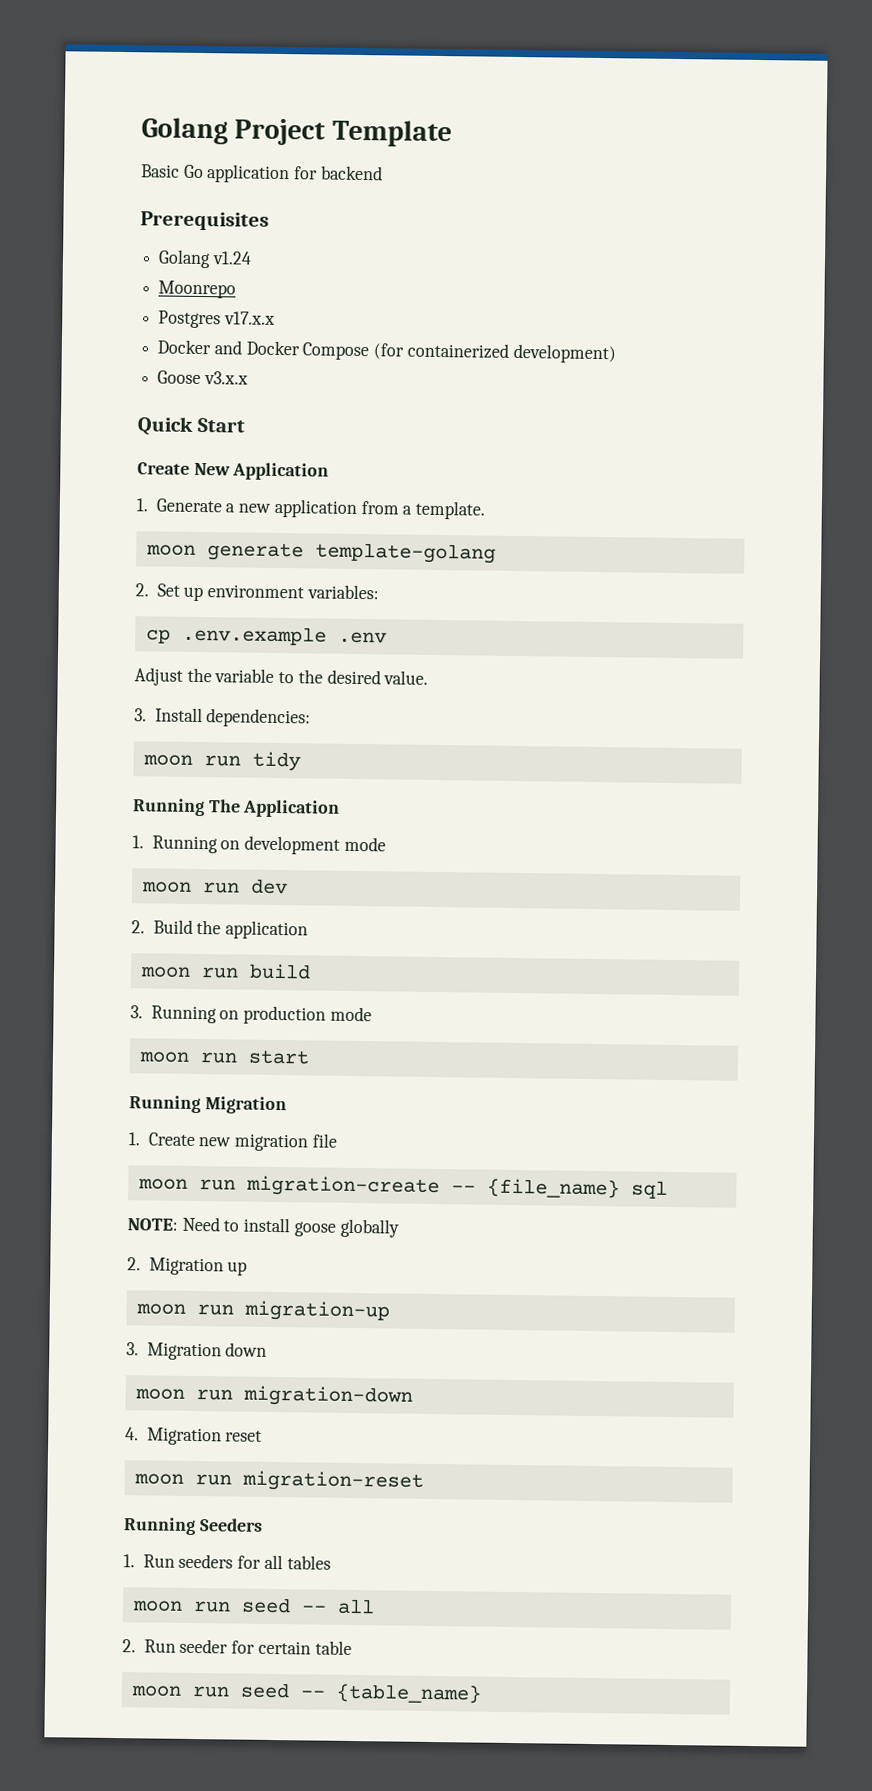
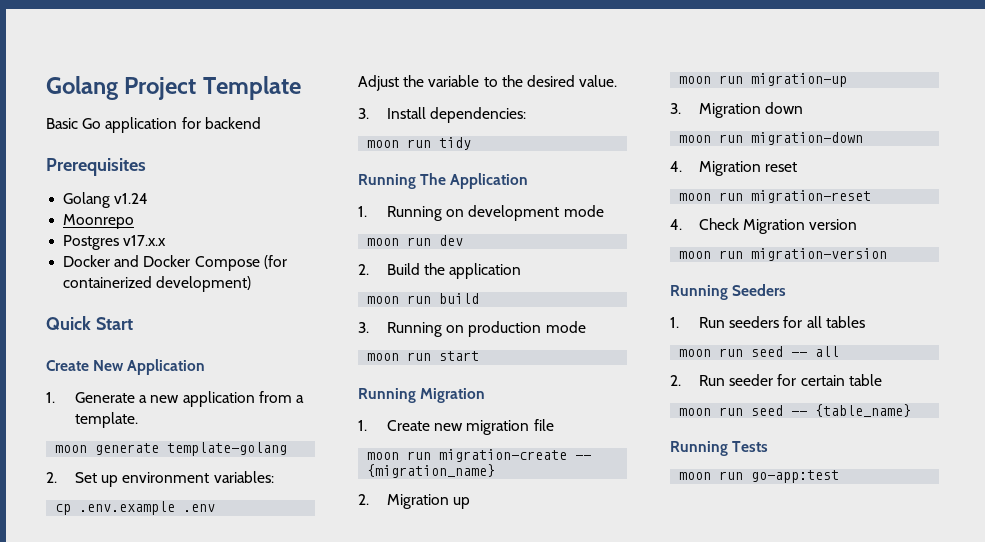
[157,370,248,385] // Goose v3.x.x -> (252, 284) none
[486,1178,668,1199] [127,1216,399,1238] {file_name} sql // NOTE: Need to install goose globally -> [367,464,496,478] {migration_name}
(424, 1481) none -> [670,218,858,234] [679,248,888,261] // 4. Check Migration version // moon run migration-version
(482, 1693) none -> [670,441,769,456] [679,470,840,483] // Running Tests // moon run go-app:test

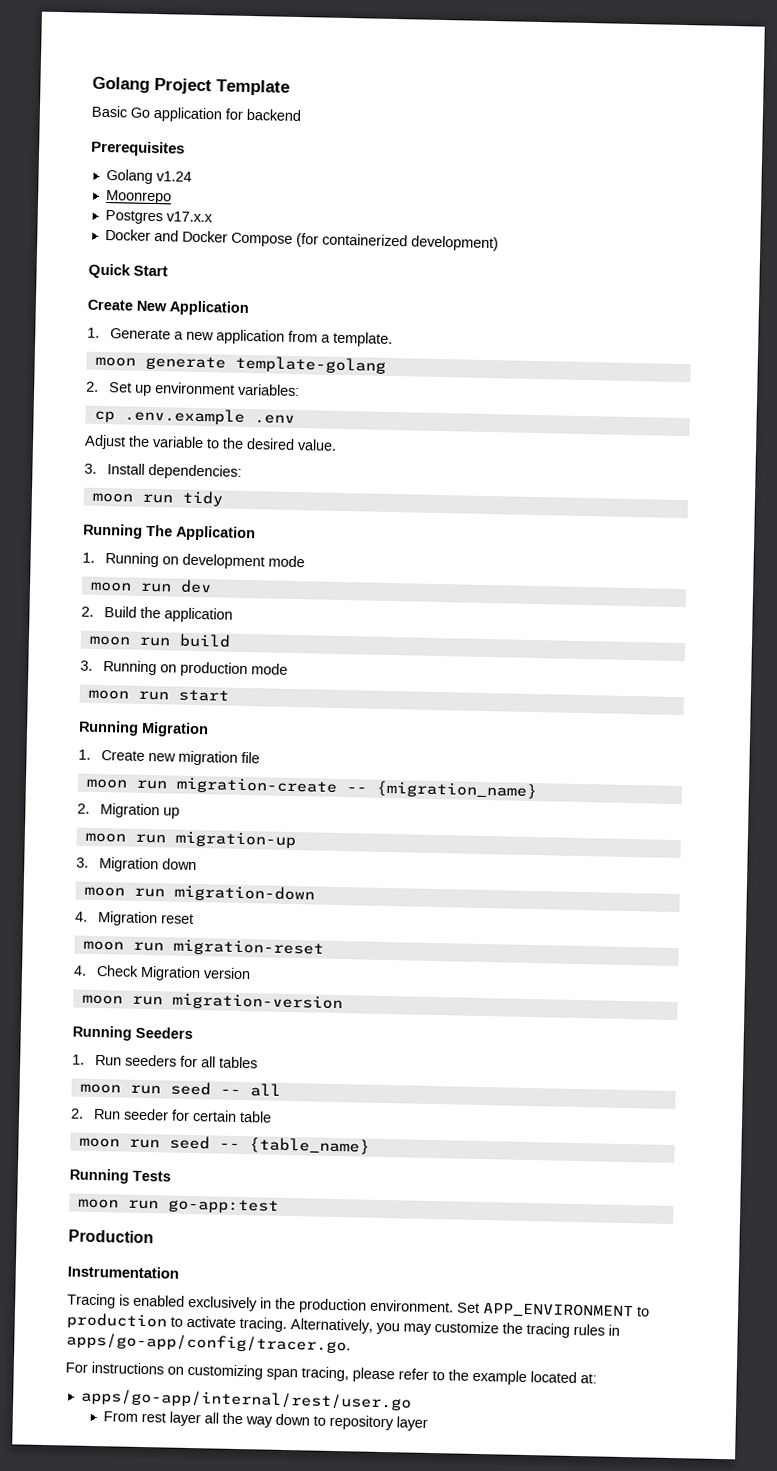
(840, 476) none -> [68,1229,154,1244] [67,1265,179,1279] [67,1293,650,1319] [66,1312,620,1338] [66,1332,351,1354] [65,1361,597,1386] [80,1388,412,1411] [103,1411,429,1431] // Production // Instrumentation // Tracing is enabled exclusively in the production environment. Set APP_ENVIRONMENT to production to activate tracing. Alternatively, you may customize the tracing rules in apps/go-app/config/tracer.go. // For instructions on customizing span tracing, please refer to the example located at: // apps/go-app/internal/rest/user.go // From rest layer all the way down to repository layer

